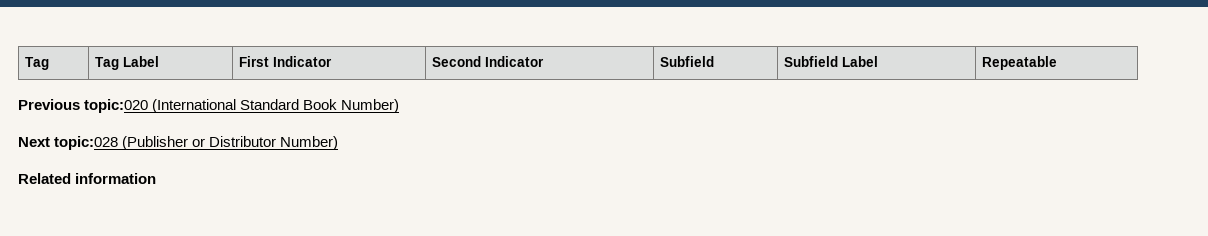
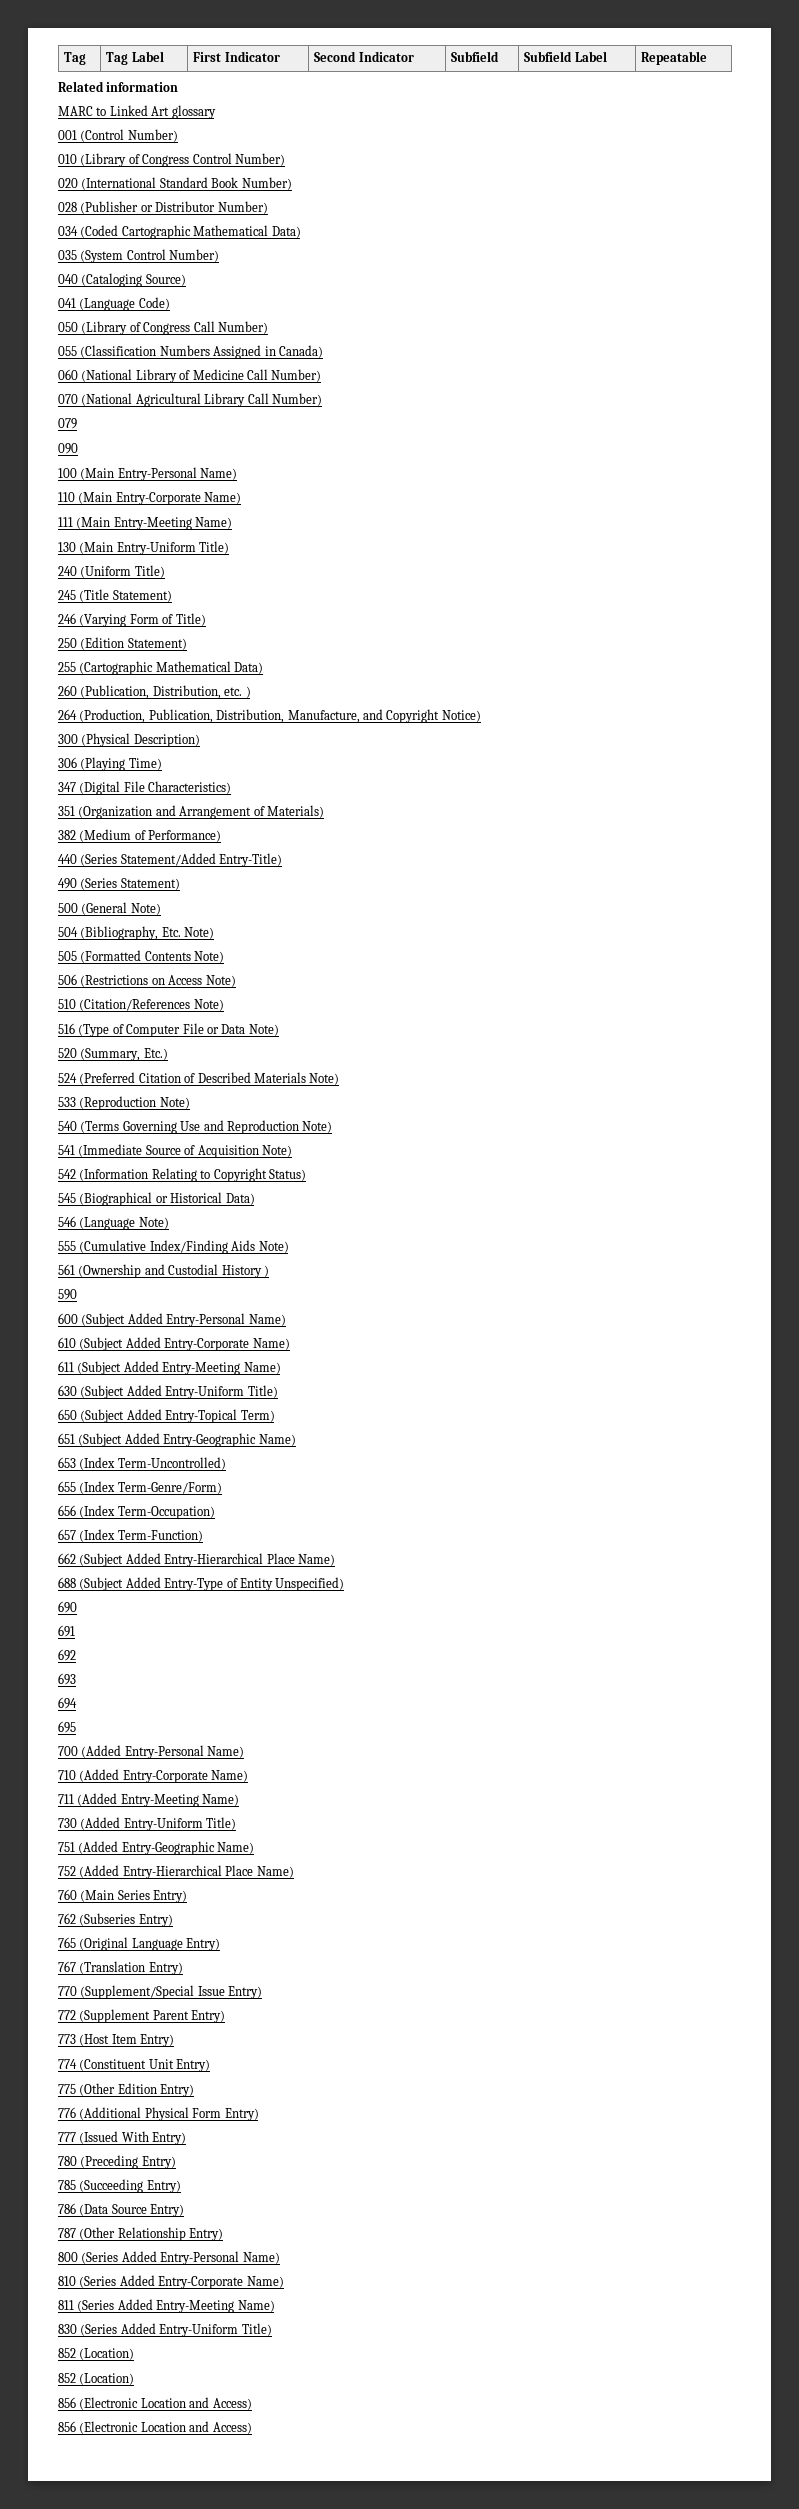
[18,99,149,113] Previous topic:020 -> [58,81,179,92] [58,105,216,119] [58,129,178,142] [58,153,285,167] [58,178,78,188] Related information // MARC to Linked Art glossary // 001 (Control Number) // 010 (Library of Congress Control Number) // 020
[18,136,119,150] Next topic:028 -> [58,202,77,212] 028
[18,173,157,184] Related information -> [58,225,301,239] [58,249,220,263] [58,273,186,287] [58,297,170,311] [58,321,268,335] [58,345,323,359] [58,369,322,383] [58,393,322,407] [58,418,77,429] [58,443,78,454] [58,467,238,481] [58,492,242,505] [58,517,233,530] [58,541,230,555] [58,565,165,578] [58,589,172,602] [58,613,206,627] [58,637,187,650] [58,661,264,675] [58,685,251,699] [58,709,481,723] [58,733,200,747] [58,757,162,771] [58,781,232,795] [58,805,324,819] [58,829,222,842] [58,853,283,867] [58,878,180,890] [58,902,161,915] [58,926,215,940] [58,950,225,963] [58,974,236,987] [58,999,224,1011] [58,1023,279,1037] [58,1048,168,1061] [58,1072,340,1085] [58,1096,190,1110] [58,1120,333,1134] [58,1144,292,1158] [58,1168,306,1182] [58,1192,255,1206] [58,1216,169,1230] [58,1240,289,1254] [58,1264,269,1278] [58,1289,77,1300] [58,1313,286,1327] [58,1337,290,1351] [58,1361,281,1375] [58,1385,278,1399] [58,1409,275,1423] [58,1433,296,1447] [58,1457,226,1470] [58,1481,222,1494] [58,1505,215,1519] [58,1529,203,1542] [58,1553,335,1567] [58,1577,345,1591] [58,1601,77,1613] [58,1625,75,1637] [58,1649,76,1661] [58,1673,76,1685] [58,1697,77,1709] [58,1721,76,1733] [58,1745,245,1759] [58,1769,249,1783] [58,1793,240,1807] [58,1817,237,1831] [58,1841,255,1855] [58,1865,294,1879] [58,1889,188,1903] [58,1913,173,1927] [58,1937,221,1951] [58,1961,183,1975] [58,1985,263,1999] [58,2009,226,2023] [58,2034,175,2047] [58,2059,211,2072] [58,2083,195,2097] [58,2107,259,2121] [58,2131,187,2145] [58,2155,176,2169] [58,2179,181,2193] [58,2203,185,2217] [58,2227,224,2241] [58,2251,280,2265] [58,2275,284,2289] [58,2299,275,2313] [58,2323,272,2337] [58,2348,135,2360] [58,2373,135,2385] [58,2397,252,2410] [58,2421,252,2434] 034 (Coded Cartographic Mathematical Data) // 035 (System Control Number) // 040 (Cataloging Source) // 041 (Language Code) // 050 (Library of Congress Call Number) // 055 (Classification Numbers Assigned in Canada) // 060 (National Library of Medicine Call Number) // 070 (National Agricultural Library Call Number) // 079 // 090 // 100 (Main Entry-Personal Name) // 110 (Main Entry-Corporate Name) // 111 (Main Entry-Meeting Name) // 130 (Main Entry-Uniform Title) // 240 (Uniform Title) // 245 (Title Statement) // 246 (Varying Form of Title) // 250 (Edition Statement) // 255 (Cartographic Mathematical Data) // 260 (Publication, Distribution, etc. ) // 264 (Production, Publication, Distribution, Manufacture, and Copyright Notice) // 300 (Physical Description) // 306 (Playing Time) // 347 (Digital File Characteristics) // 351 (Organization and Arrangement of Materials) // 382 (Medium of Performance) // 440 (Series Statement/Added Entry-Title) // 490 (Series Statement) // 500 (General Note) // 504 (Bibliography, Etc. Note) // 505 (Formatted Contents Note) // 506 (Restrictions on Access Note) // 510 (Citation/References Note) // 516 (Type of Computer File or Data Note) // 520 (Summary, Etc.) // 524 (Preferred Citation of Described Materials Note) // 533 (Reproduction Note) // 540 (Terms Governing Use and Reproduction Note) // 541 (Immediate Source of Acquisition Note) // 542 (Information Relating to Copyright Status) // 545 (Biographical or Historical Data) // 546 (Language Note) // 555 (Cumulative Index/Finding Aids Note) // 561 (Ownership and Custodial History ) // 590 // 600 (Subject Added Entry-Personal Name) // 610 (Subject Added Entry-Corporate Name) // 611 (Subject Added Entry-Meeting Name) // 630 (Subject Added Entry-Uniform Title) // 650 (Subject Added Entry-Topical Term) // 651 (Subject Added Entry-Geographic Name) // 653 (Index Term-Uncontrolled) // 655 (Index Term-Genre/Form) // 656 (Index Term-Occupation) // 657 (Index Term-Function) // 662 (Subject Added Entry-Hierarchical Place Name) // 688 (Subject Added Entry-Type of Entity Unspecified) // 690 // 691 // 692 // 693 // 694 // 695 // 700 (Added Entry-Personal Name) // 710 (Added Entry-Corporate Name) // 711 (Added Entry-Meeting Name) // 730 (Added Entry-Uniform Title) // 751 (Added Entry-Geographic Name) // 752 (Added Entry-Hierarchical Place Name) // 760 (Main Series Entry) // 762 (Subseries Entry) // 765 (Original Language Entry) // 767 (Translation Entry) // 770 (Supplement/Special Issue Entry) // 772 (Supplement Parent Entry) // 773 (Host Item Entry) // 774 (Constituent Unit Entry) // 775 (Other Edition Entry) // 776 (Additional Physical Form Entry) // 777 (Issued With Entry) // 780 (Preceding Entry) // 785 (Succeeding Entry) // 786 (Data Source Entry) // 787 (Other Relationship Entry) // 800 (Series Added Entry-Personal Name) // 810 (Series Added Entry-Corporate Name) // 811 (Series Added Entry-Meeting Name) // 830 (Series Added Entry-Uniform Title) // 852 (Location) // 852 (Location) // 856 (Electronic Location and Access) // 856 (Electronic Location and Access)

